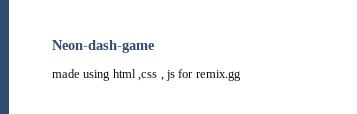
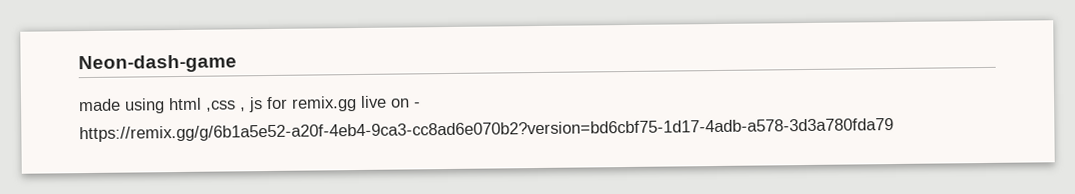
(241, 75) none -> [360,95,421,108] [79,118,894,143] live on - https://remix.gg/g/6b1a5e52-a20f-4eb4-9ca3-cc8ad6e070b2?version=bd6cbf75-1d17-4adb-a578-3d3a780fda79

